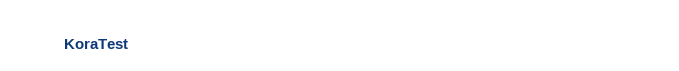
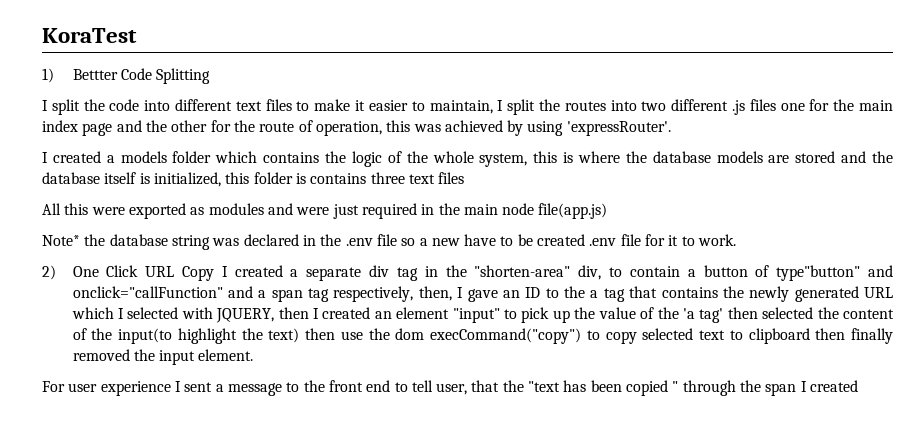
(128, 44) none -> [42,68,211,84] [42,99,893,115] [42,120,671,136] [42,151,894,167] [42,172,465,187] [42,203,608,219] [42,234,737,250] [42,265,894,281] [72,286,893,302] [71,307,895,323] [72,328,893,344] [72,349,254,365] [42,380,859,396] // 1) Bettter Code Splitting // I split the code into different text files to make it easier to maintain, I split the routes into two different .js files one for the main index page and the other for the route of operation, this was achieved by using 'expressRouter'. // I created a models folder which contains the logic of the whole system, this is where the database models are stored and the database itself is initialized, this folder is contains three text files // All this were exported as modules and were just required in the main node file(app.js) // Note* the database string was declared in the .env file so a new have to be created .env file for it to work. // 2) One Click URL Copy I created a separate div tag in the "shorten-area" div, to contain a button of type"button" and onclick="callFunction" and a span tag respectively, then, I gave an ID to the a tag that contains the newly generated URL which I selected with JQUERY, then I created an element "input" to pick up the value of the 'a tag' then selected the content of the input(to highlight the text) then use the dom execCommand("copy") to copy selected text to clipboard then finally removed the input element. // For user experience I sent a message to the front end to tell user, that the "text has been copied " through the span I created

